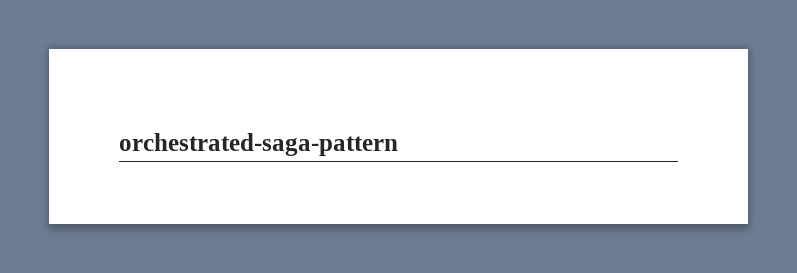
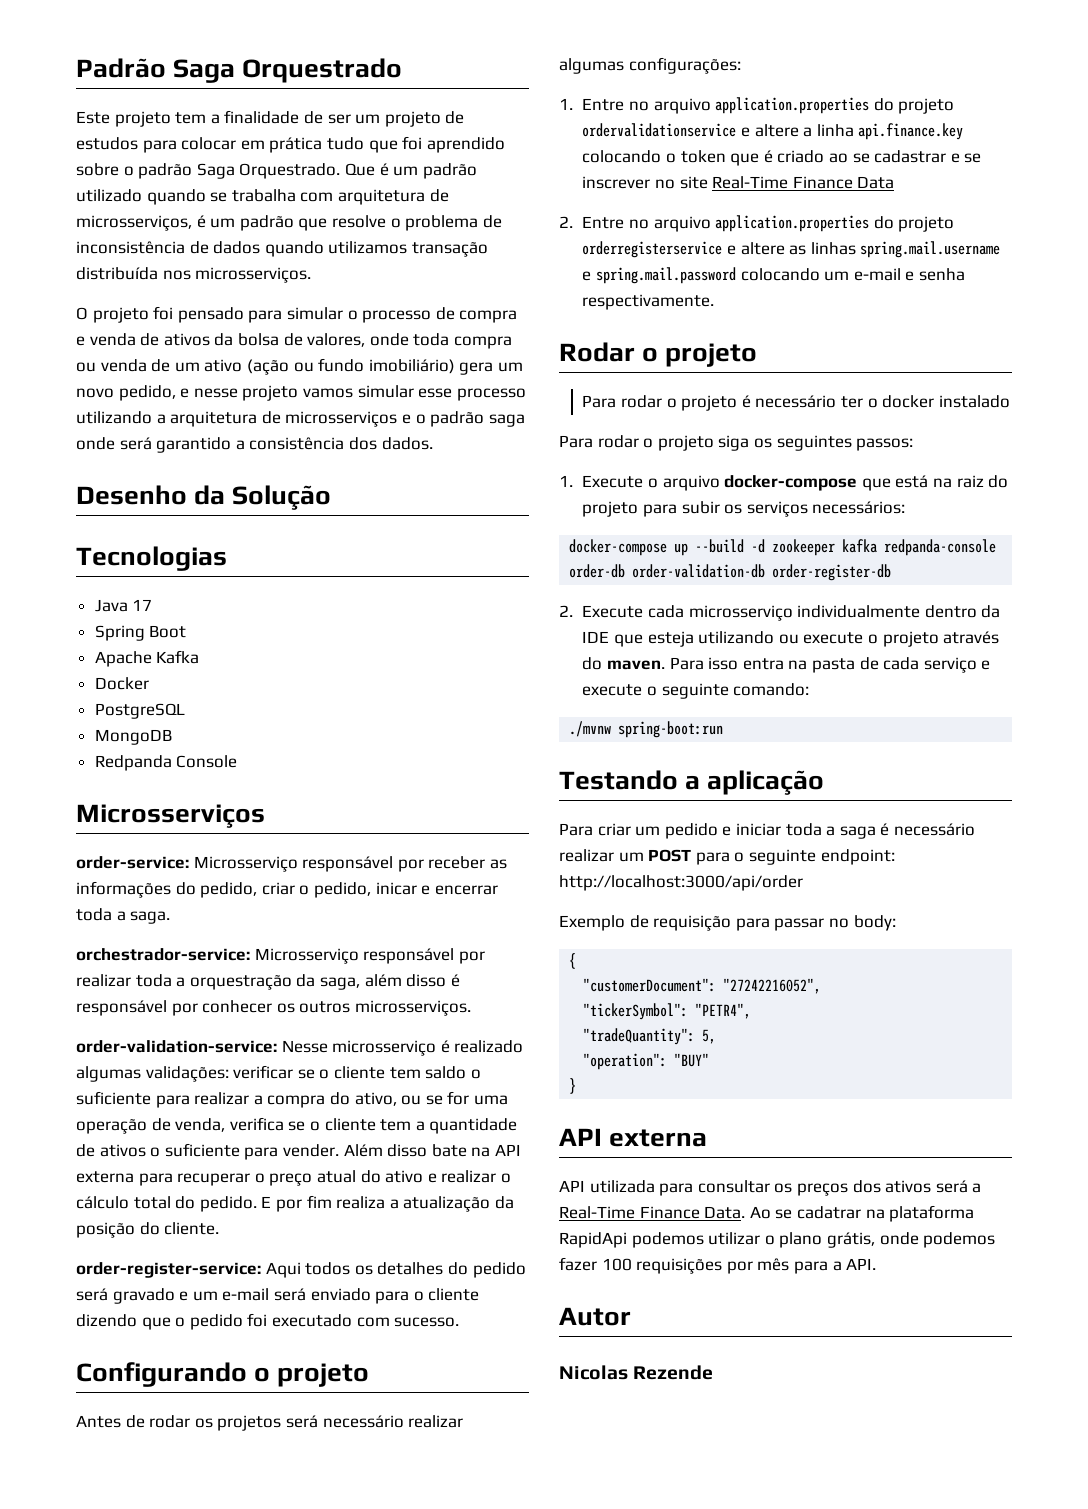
[119,133,398,156] orchestrated-saga-pattern -> [76,58,403,83] [76,110,465,127] [76,136,505,153] [76,163,477,179] [76,189,449,205] [76,215,502,231] [76,241,488,257] [76,267,312,283] [76,306,518,323] [76,333,512,349] [76,358,523,375] [76,385,526,401] [76,411,525,427] [76,437,433,453] [76,485,332,510] [76,546,227,571] [94,599,153,612] [94,625,187,641] [94,650,200,667] [94,677,149,690] [94,703,185,719] [94,729,172,745] [94,755,238,771] [76,804,265,828] [76,856,507,872] [76,881,498,898] [76,908,171,924] [76,948,485,964] [76,974,460,990] [76,1000,471,1016] [76,1040,524,1056] [76,1065,481,1082] [76,1091,508,1108] [76,1117,518,1134] [76,1143,521,1160] [76,1170,511,1186] [76,1195,514,1212] [76,1222,220,1238] [76,1262,526,1278] [76,1288,480,1304] [76,1313,460,1330] [76,1362,370,1387] [76,1415,464,1431] [559,57,741,74] [559,97,955,114] [582,123,964,140] [582,150,982,166] [582,176,895,189] [559,215,955,232] [582,241,1001,258] [582,267,965,284] [582,294,715,310] [559,342,758,367] [582,395,1010,411] [559,435,914,451] [559,475,1009,491] [582,501,906,517] [569,539,997,556] [569,564,892,581] [559,605,1001,621] [582,631,1000,647] [582,657,991,673] [582,683,810,699] [569,721,724,738] [559,770,825,795] [559,823,975,839] [559,849,895,865] [559,875,803,891] [559,915,896,931] [569,953,577,969] [583,978,822,994] [583,1003,752,1020] [583,1028,717,1045] [583,1053,710,1070] [569,1078,577,1094] [559,1128,708,1147] [559,1180,982,1196] [559,1205,975,1222] [559,1232,996,1248] [559,1257,877,1274] [559,1307,631,1326] [559,1365,714,1380] Padrão Saga Orquestrado // Este projeto tem a finalidade de ser um projeto de estudos para colocar em prática tudo que foi aprendido sobre o padrão Saga Orquestrado. Que é um padrão utilizado quando se trabalha com arquitetura de microsserviços, é um padrão que resolve o problema de inconsistência de dados quando utilizamos transação distribuída nos microsserviços. // O projeto foi pensado para simular o processo de compra e venda de ativos da bolsa de valores, onde toda compra ou venda de um ativo (ação ou fundo imobiliário) gera um novo pedido, e nesse projeto vamos simular esse processo utilizando a arquitetura de microsserviços e o padrão saga onde será garantido a consistência dos dados. // Desenho da Solução // Tecnologias // Java 17 // Spring Boot // Apache Kafka // Docker // PostgreSQL // MongoDB // Redpanda Console // Microsserviços // order-service: Microsserviço responsável por receber as informações do pedido, criar o pedido, inicar e encerrar toda a saga. // orchestrador-service: Microsserviço responsável por realizar toda a orquestração da saga, além disso é responsável por conhecer os outros microsserviços. // order-validation-service: Nesse microsserviço é realizado algumas validações: verificar se o cliente tem saldo o suficiente para realizar a compra do ativo, ou se for uma operação de venda, verifica se o cliente tem a quantidade de ativos o suficiente para vender. Além disso bate na API externa para recuperar o preço atual do ativo e realizar o cálculo total do pedido. E por fim realiza a atualização da posição do cliente. // order-register-service: Aqui todos os detalhes do pedido será gravado e um e-mail será enviado para o cliente dizendo que o pedido foi executado com sucesso. // Configurando o projeto // Antes de rodar os projetos será necessário realizar algumas configurações: // 1. Entre no arquivo application.properties do projeto ordervalidationservice e altere a linha api.finance.key colocando o token que é criado ao se cadastrar e se inscrever no site Real-Time Finance Data // 2. Entre no arquivo application.properties do projeto orderregisterservice e altere as linhas spring.mail.username e spring.mail.password colocando um e-mail e senha respectivamente. // Rodar o projeto // Para rodar o projeto é necessário ter o docker instalado // Para rodar o projeto siga os seguintes passos: // 1. Execute o arquivo docker-compose que está na raiz do projeto para subir os serviços necessários: // docker-compose up --build -d zookeeper kafka redpanda-console order-db order-validation-db order-register-db // 2. Execute cada microsserviço individualmente dentro da IDE que esteja utilizando ou execute o projeto através do maven. Para isso entra na pasta de cada serviço e execute o seguinte comando: // ./mvnw spring-boot:run // Testando a aplicação // Para criar um pedido e iniciar toda a saga é necessário realizar um POST para o seguinte endpoint: http://localhost:3000/api/order // Exemplo de requisição para passar no body: // { // "customerDocument": "27242216052", // "tickerSymbol": "PETR4", // "tradeQuantity": 5, // "operation": "BUY" // } // API externa // API utilizada para consultar os preços dos ativos será a Real-Time Finance Data. Ao se cadatrar na plataforma RapidApi podemos utilizar o plano grátis, onde podemos fazer 100 requisições por mês para a API. // Autor // Nicolas Rezende

